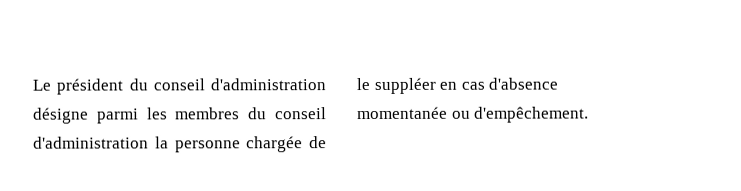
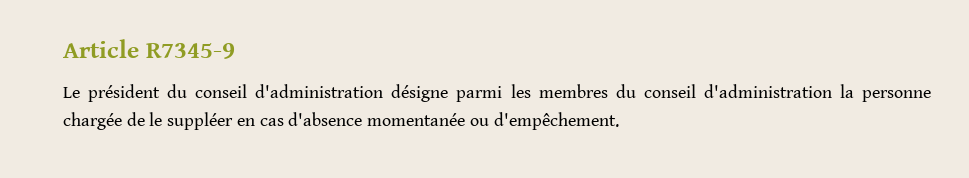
(32, 85) none -> [63,39,235,59] Article R7345-9 //

